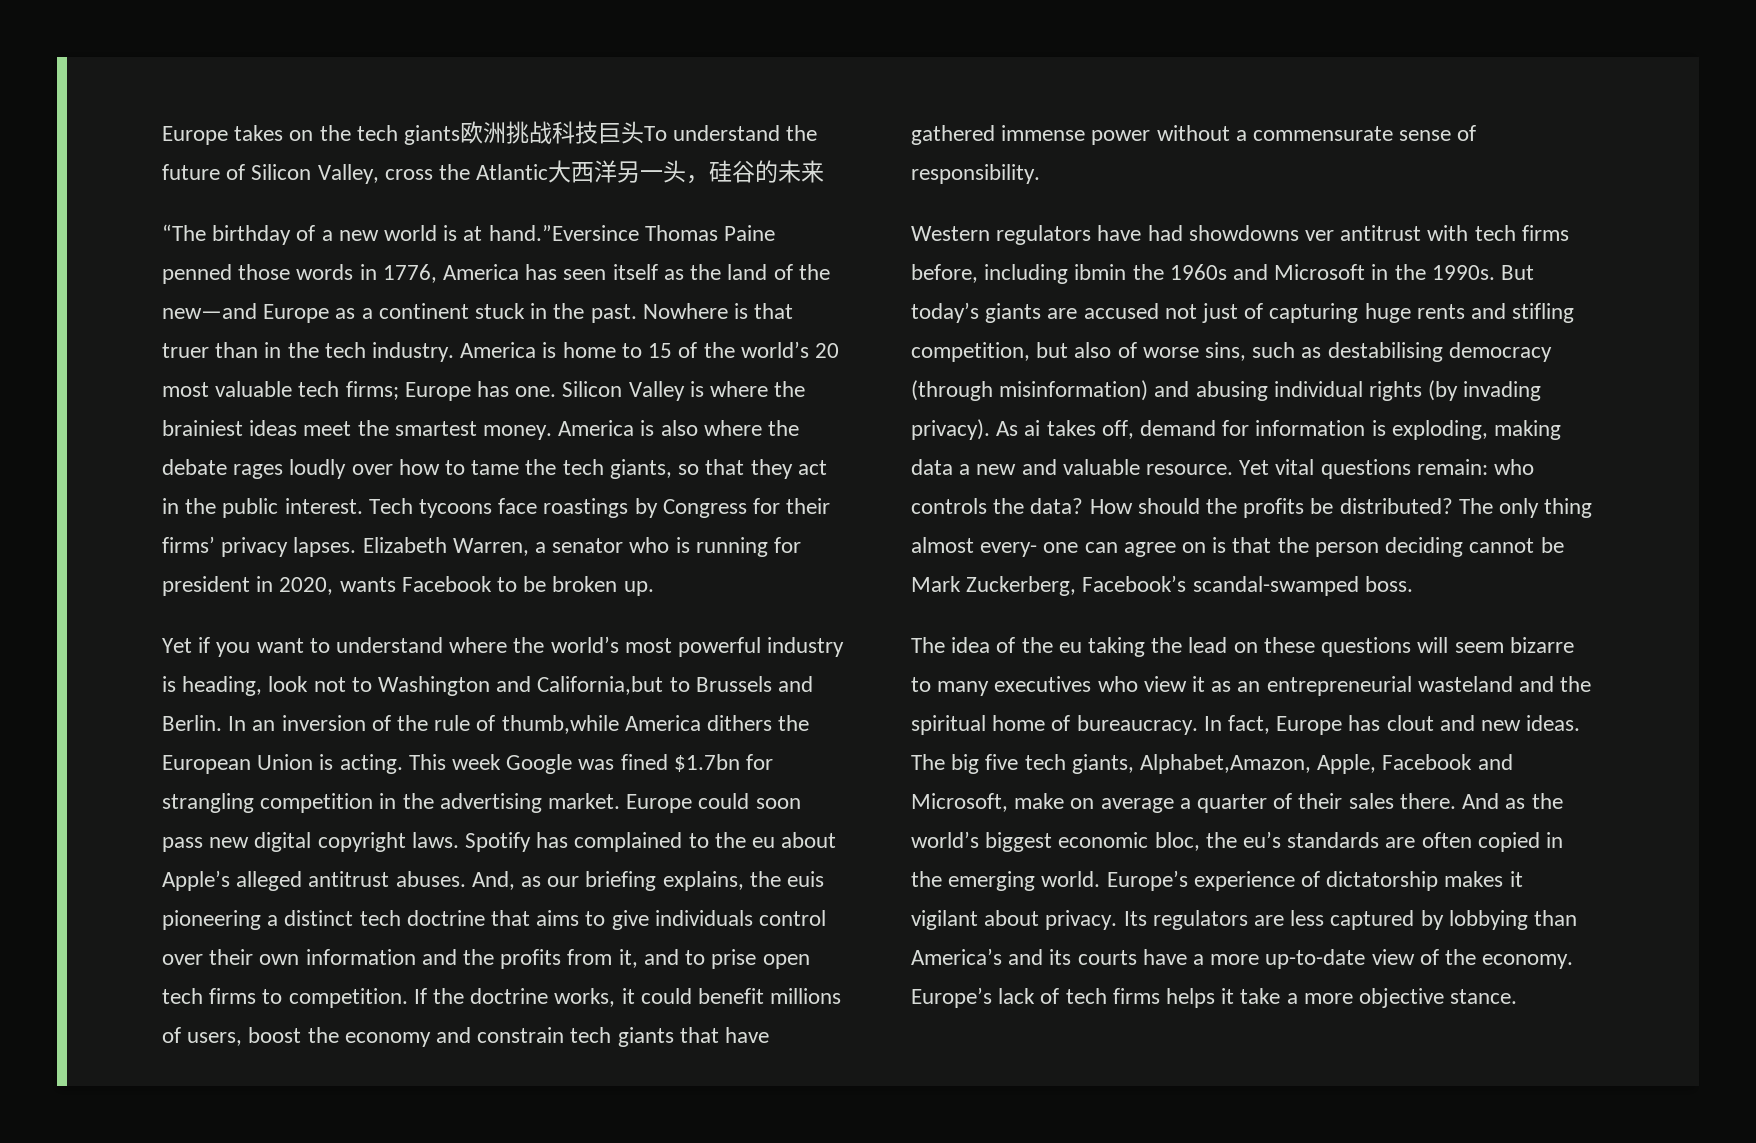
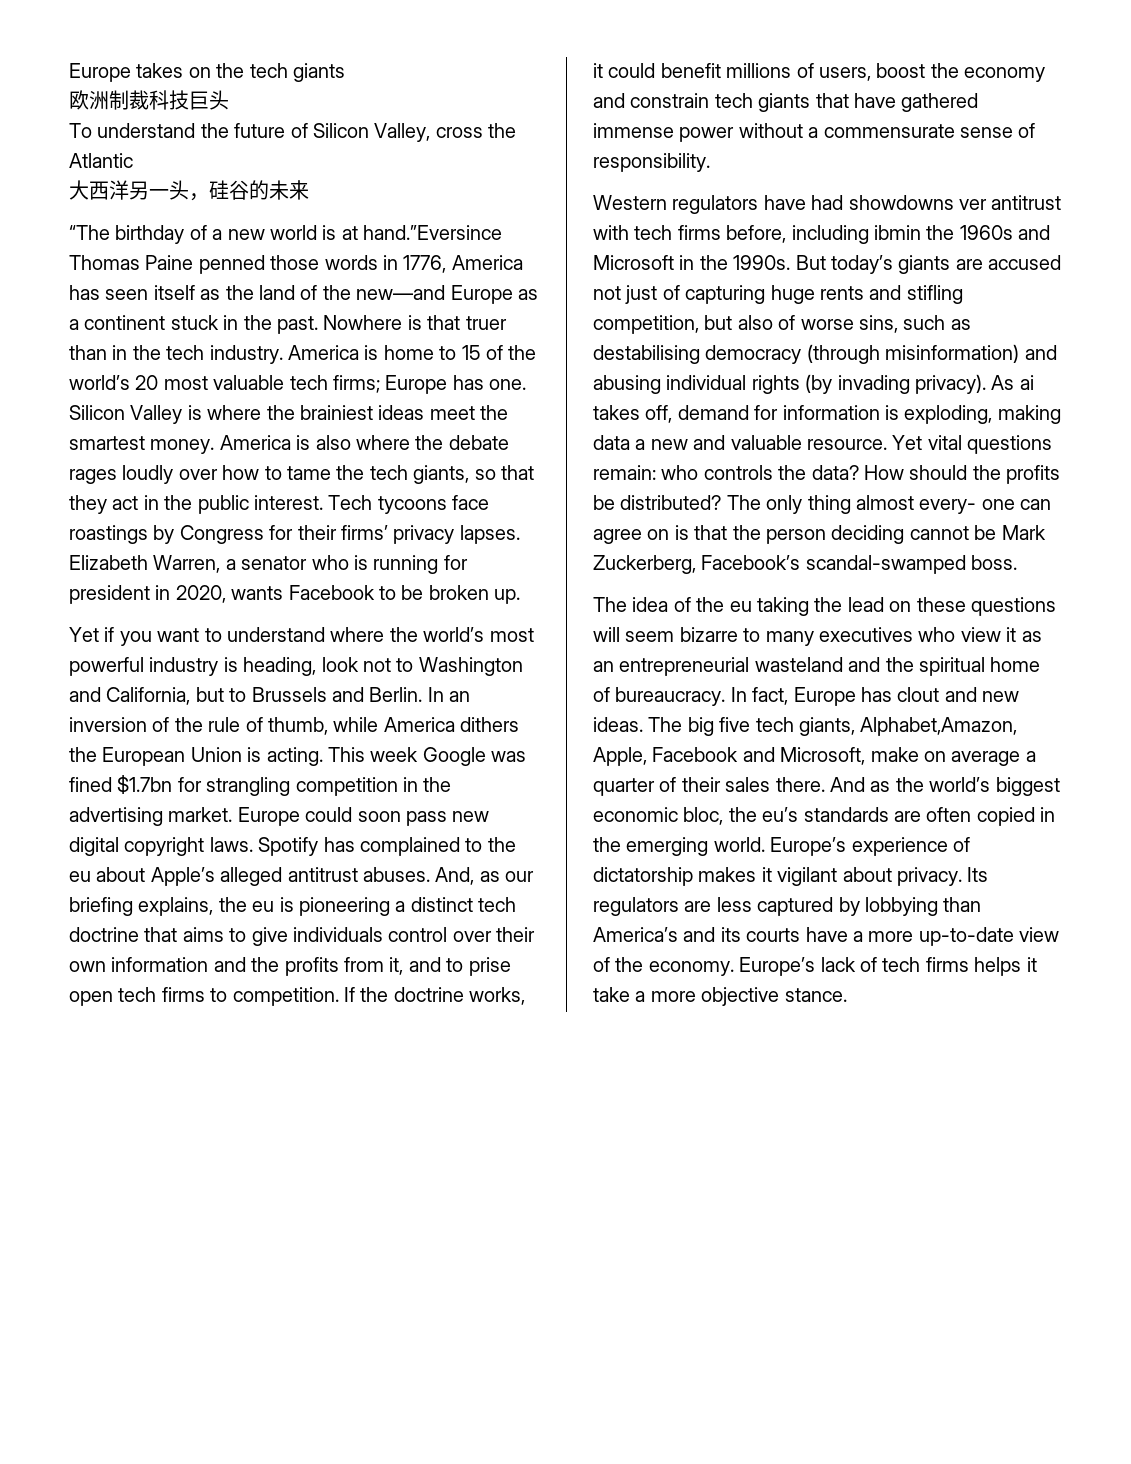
[460,121,553,144] 欧洲挑战 -> [69,90,149,110] // 欧洲制裁
(645, 132) none -> (229, 100) //
(549, 172) none -> (133, 160) //
[537,676,664,695] California,but -> [106,687,224,705] California, but
[501,715,619,734] thumb,while -> [268,717,379,735] thumb, while
[787,871,825,887] euis -> [252,897,294,912] eu is

